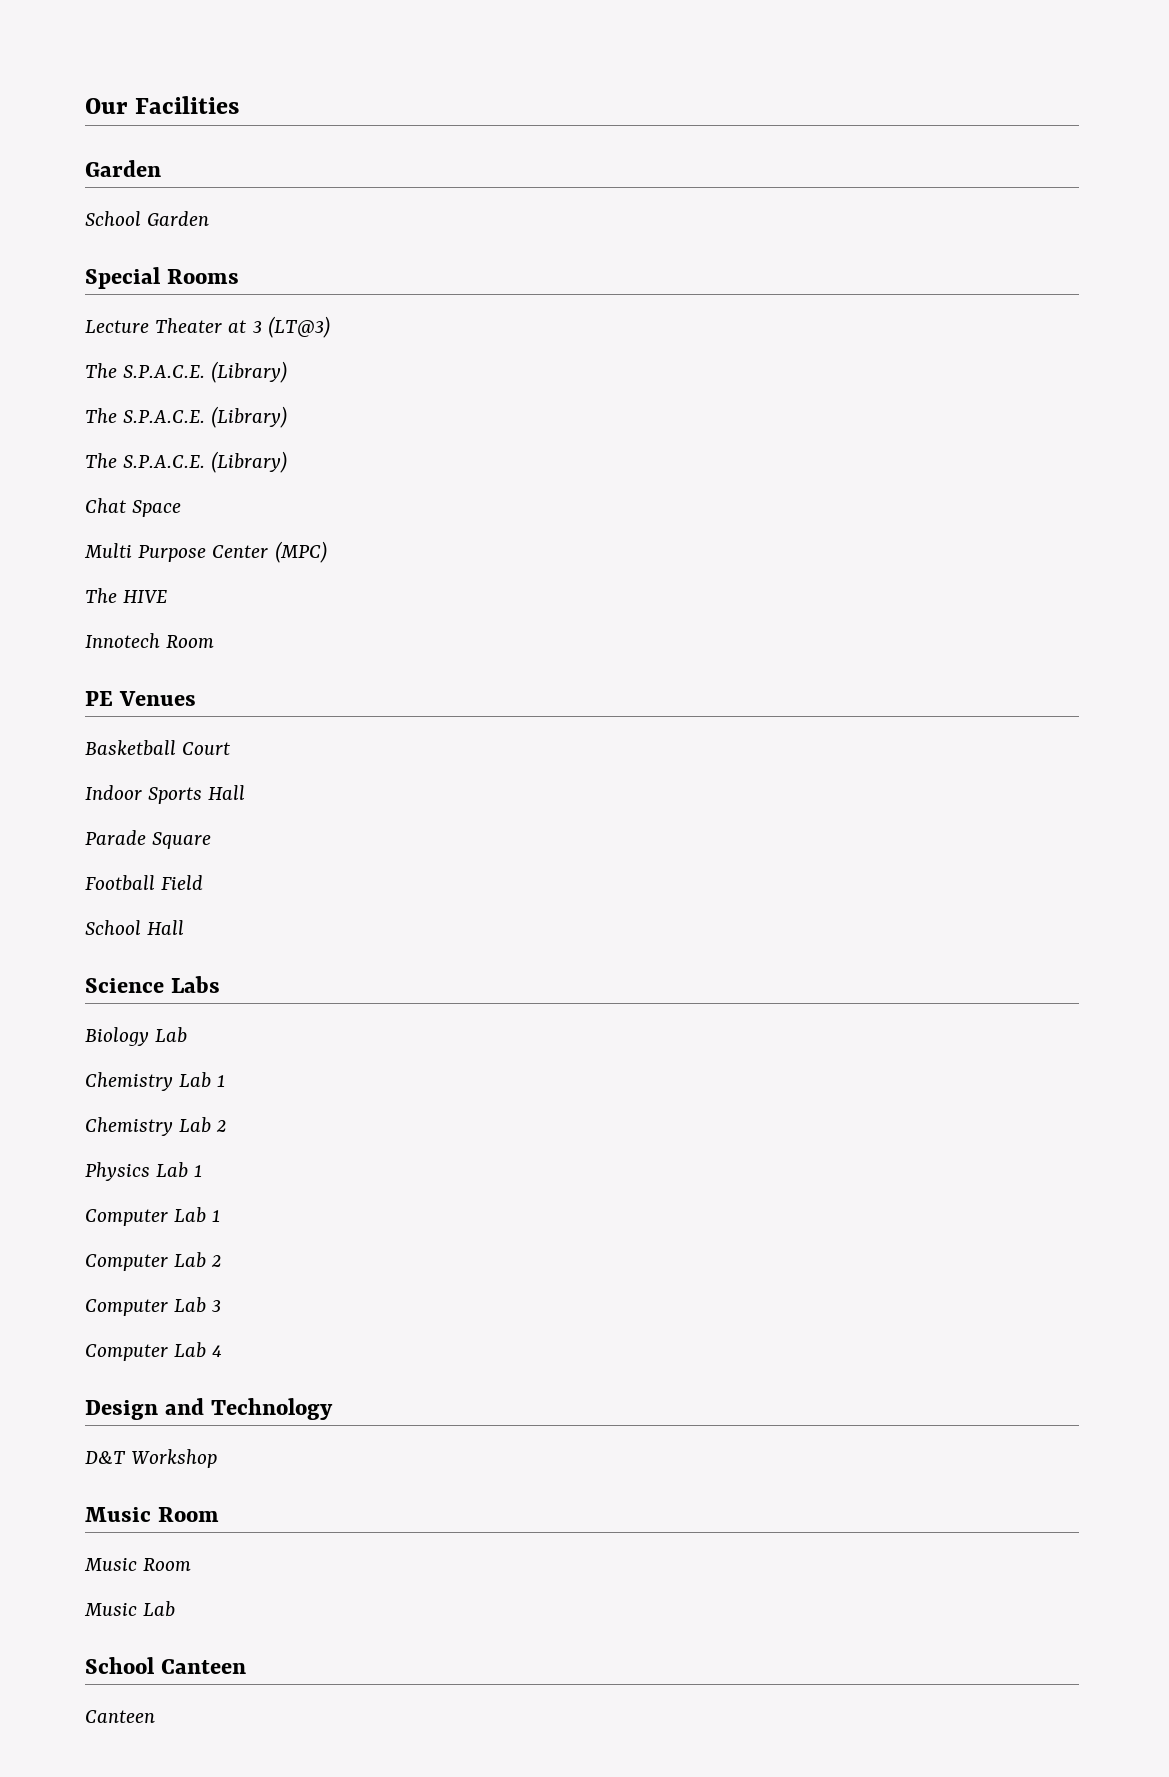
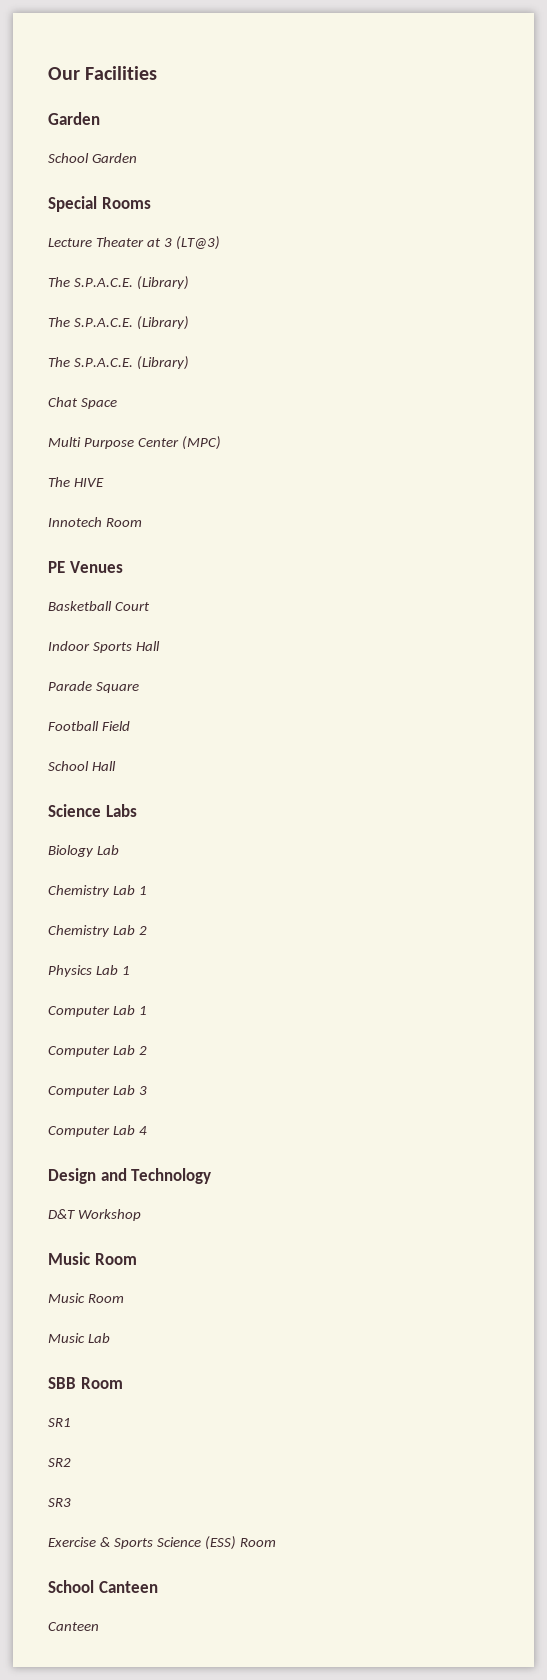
(176, 1609) none -> [48,1377,123,1389] [48,1418,71,1427] [48,1458,71,1467] [48,1498,71,1507] [48,1536,276,1550] // SBB Room // SR1 // SR2 // SR3 // Exercise & Sports Science (ESS) Room

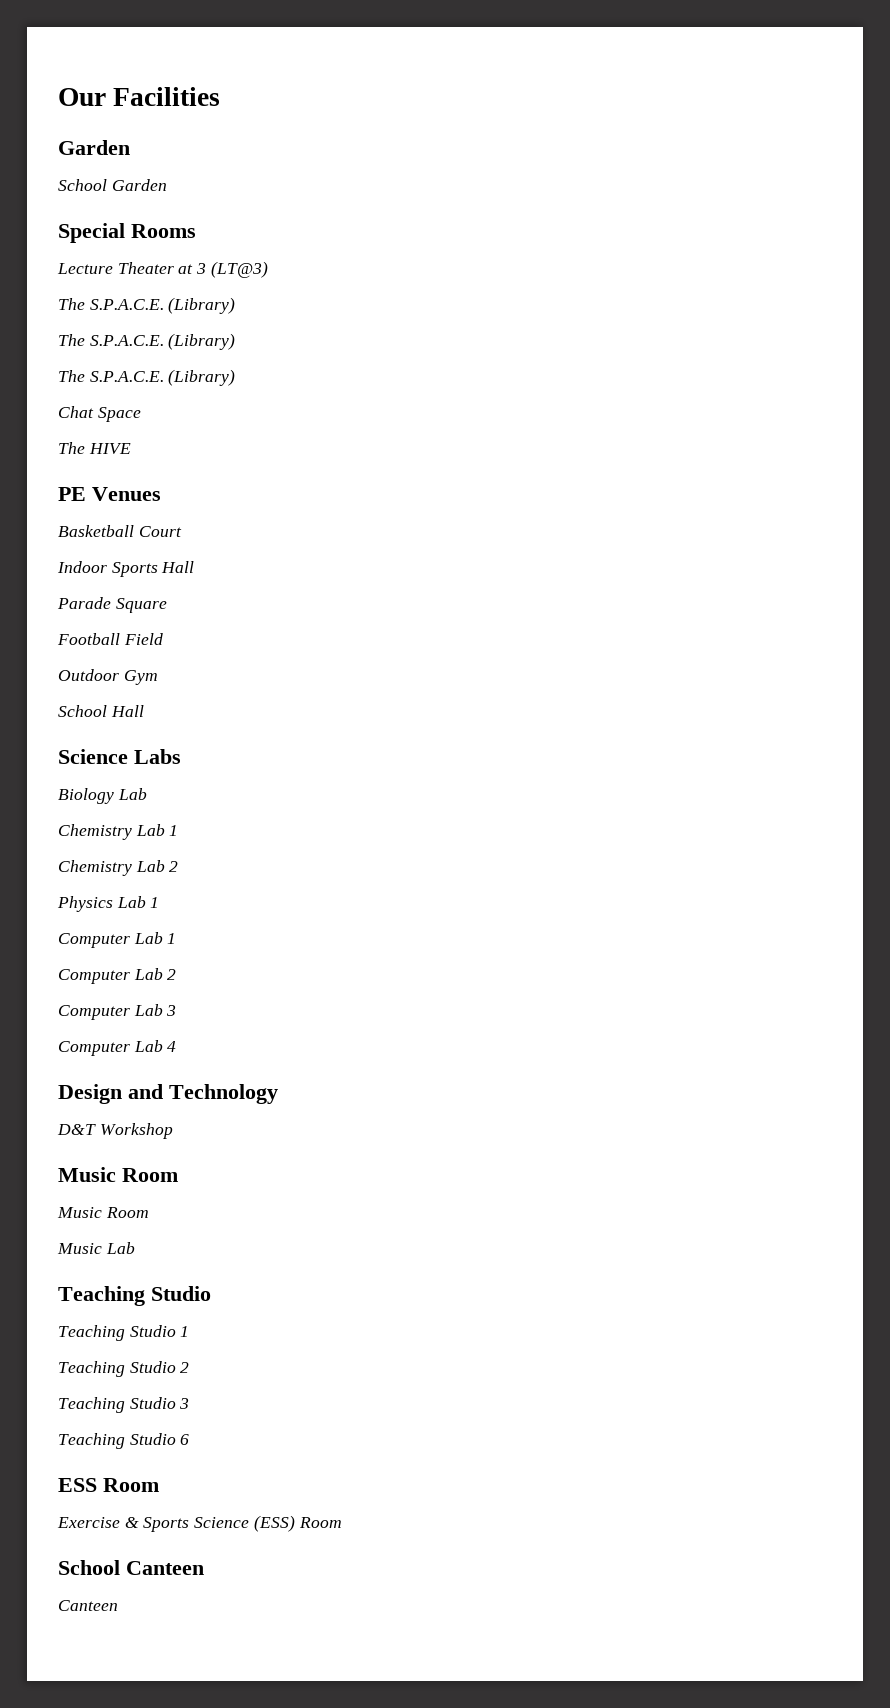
[48,436,221,450] // Multi Purpose Center (MPC) -> (141, 414) none
[48,517,142,527] // Innotech Room -> (131, 448) none
(130, 726) none -> [58,669,158,685] // Outdoor Gym
[48,1377,123,1389] [48,1418,71,1427] [48,1458,71,1467] [48,1498,71,1507] SBB Room // SR1 // SR2 // SR3 -> [58,1286,211,1306] [58,1325,190,1341] [58,1361,190,1377] [58,1397,190,1413] [58,1433,190,1449] [58,1478,159,1492] Teaching Studio // Teaching Studio 1 // Teaching Studio 2 // Teaching Studio 3 // Teaching Studio 6 // ESS Room

